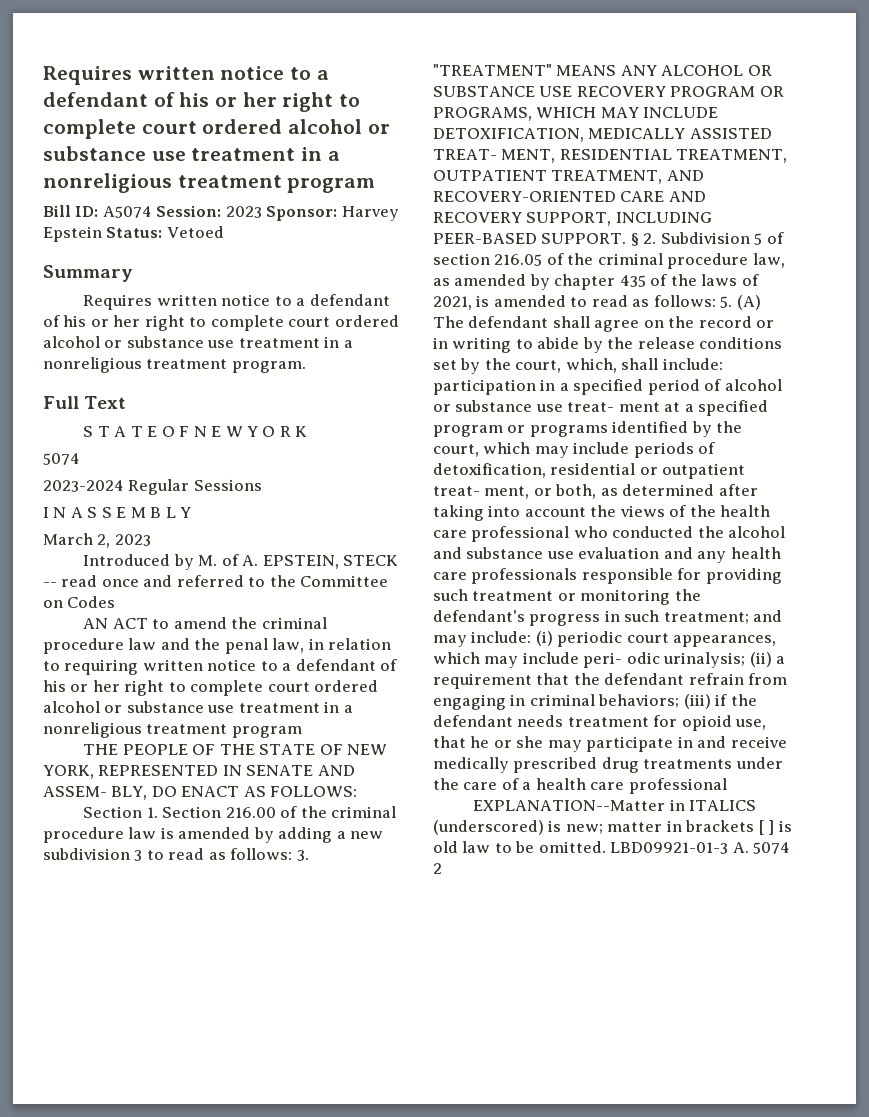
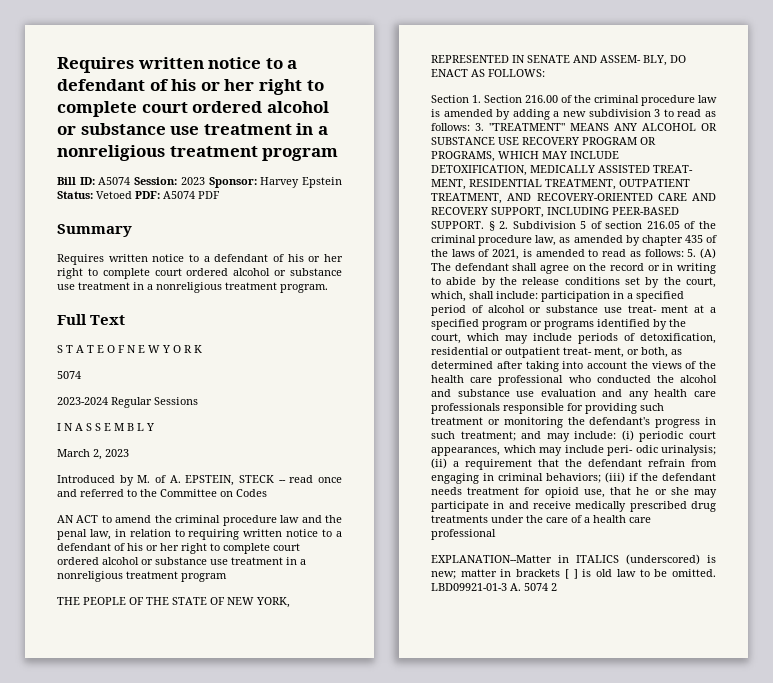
(224, 232) none -> [135,191,220,199] PDF: A5074 PDF

